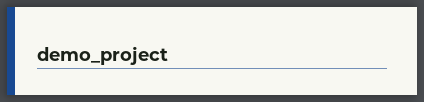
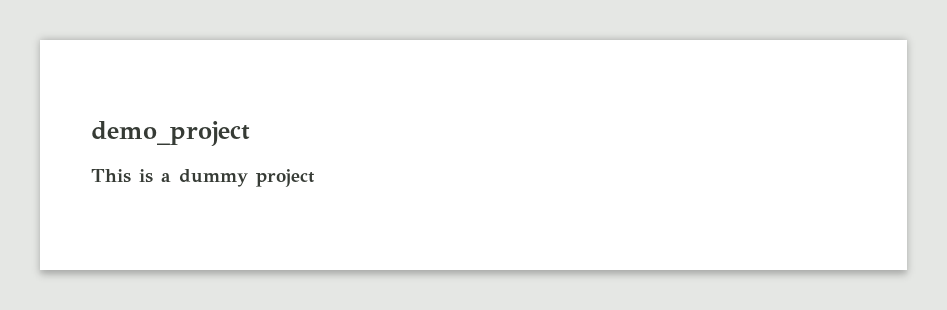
(168, 55) none -> [91,169,315,187] // This is a dummy project

